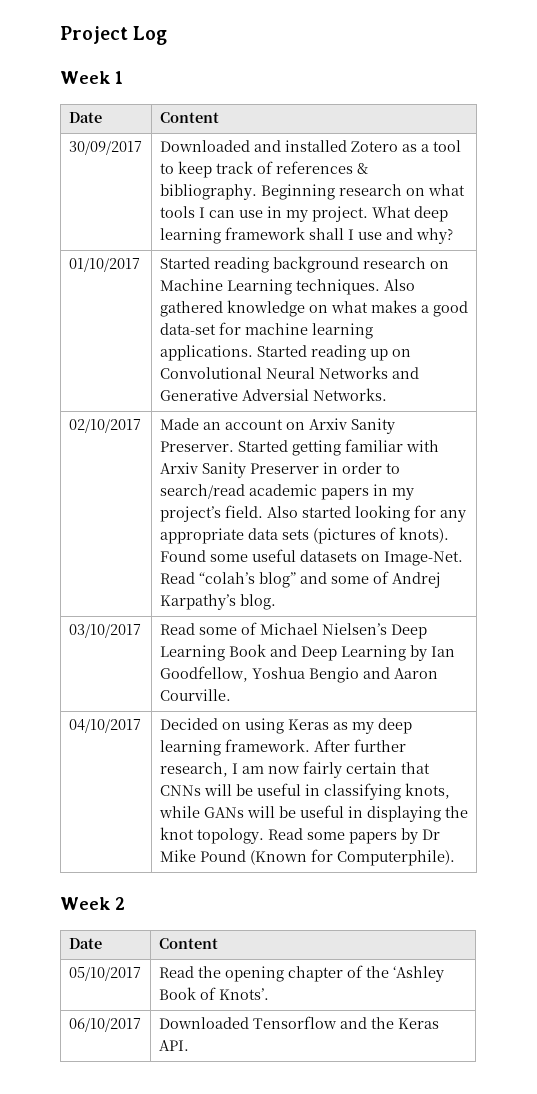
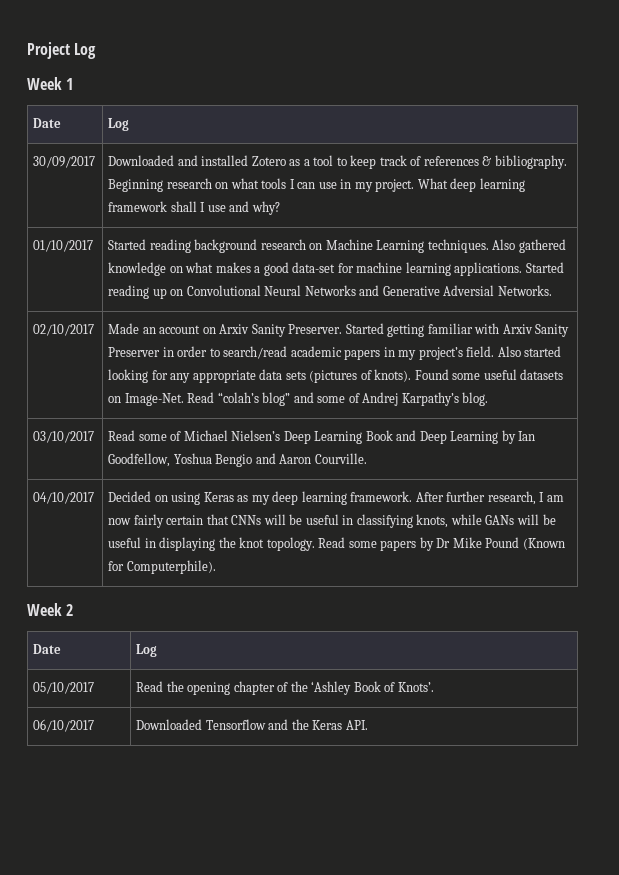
[159,112,219,123] Content -> [108,118,130,131] Log
[158,938,218,949] Content -> [136,644,158,657] Log

